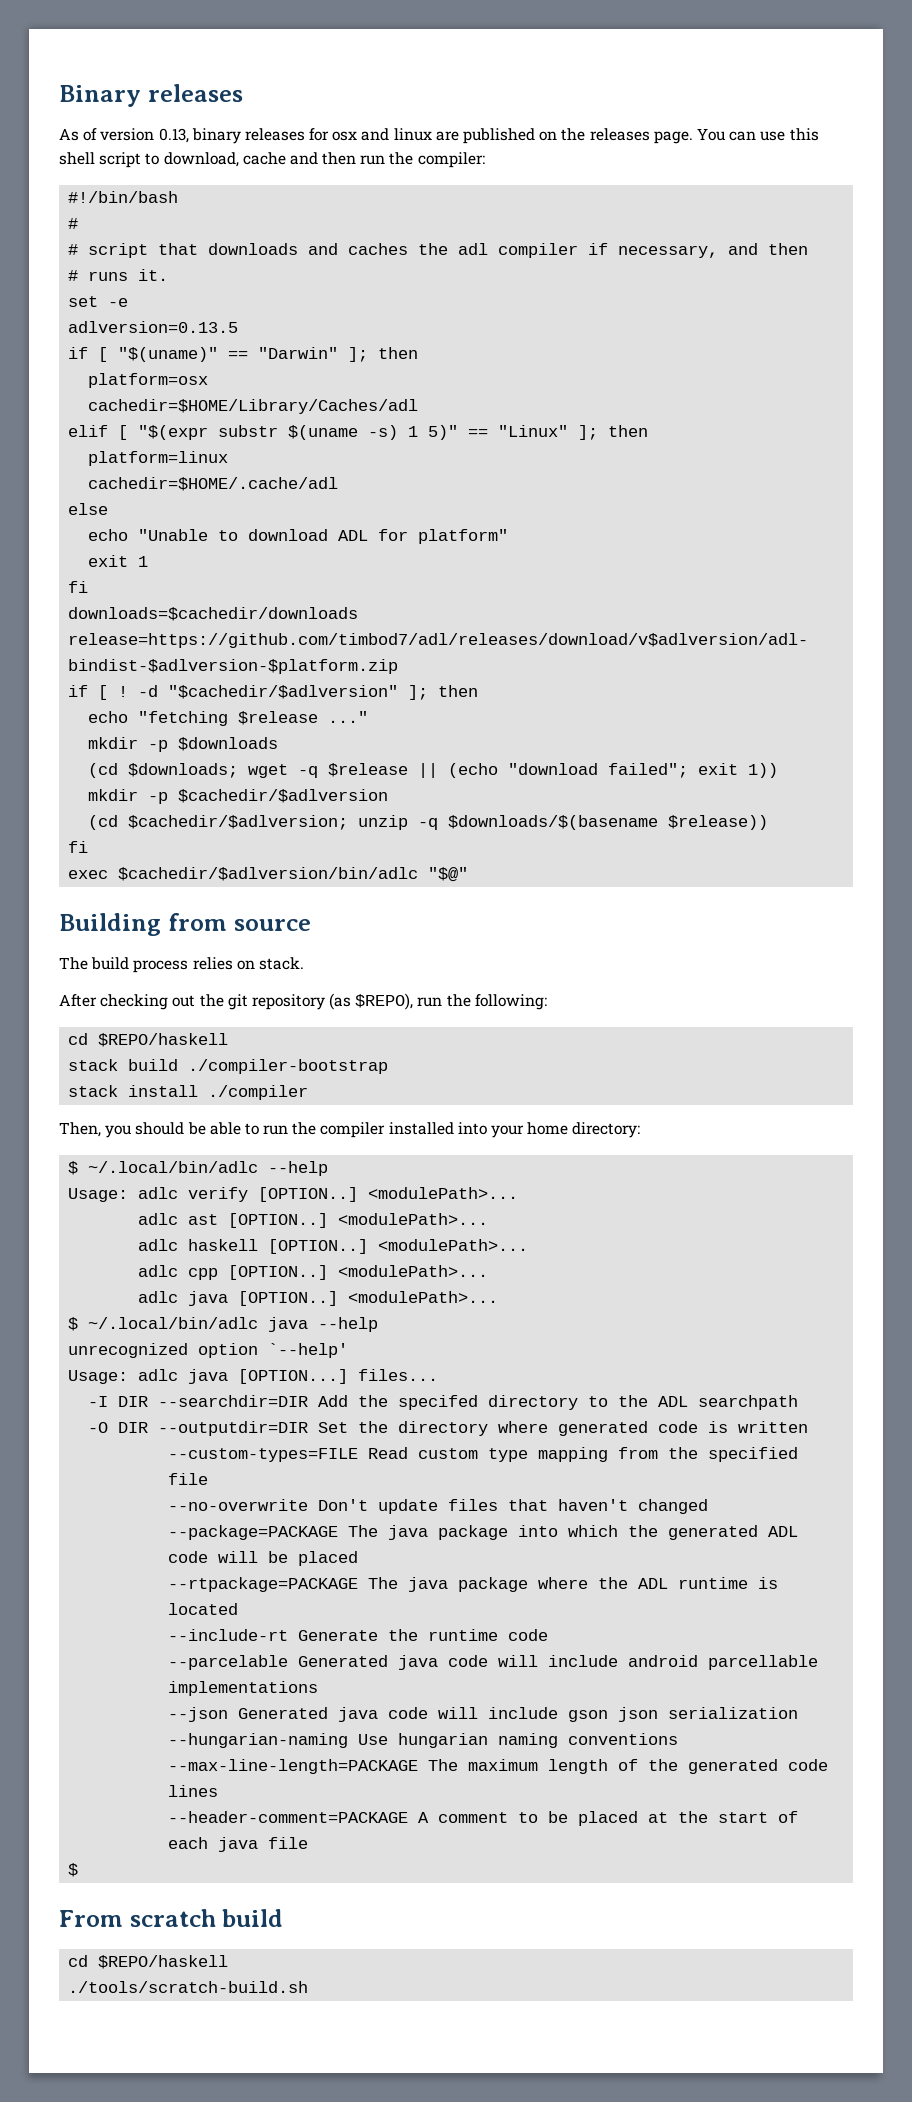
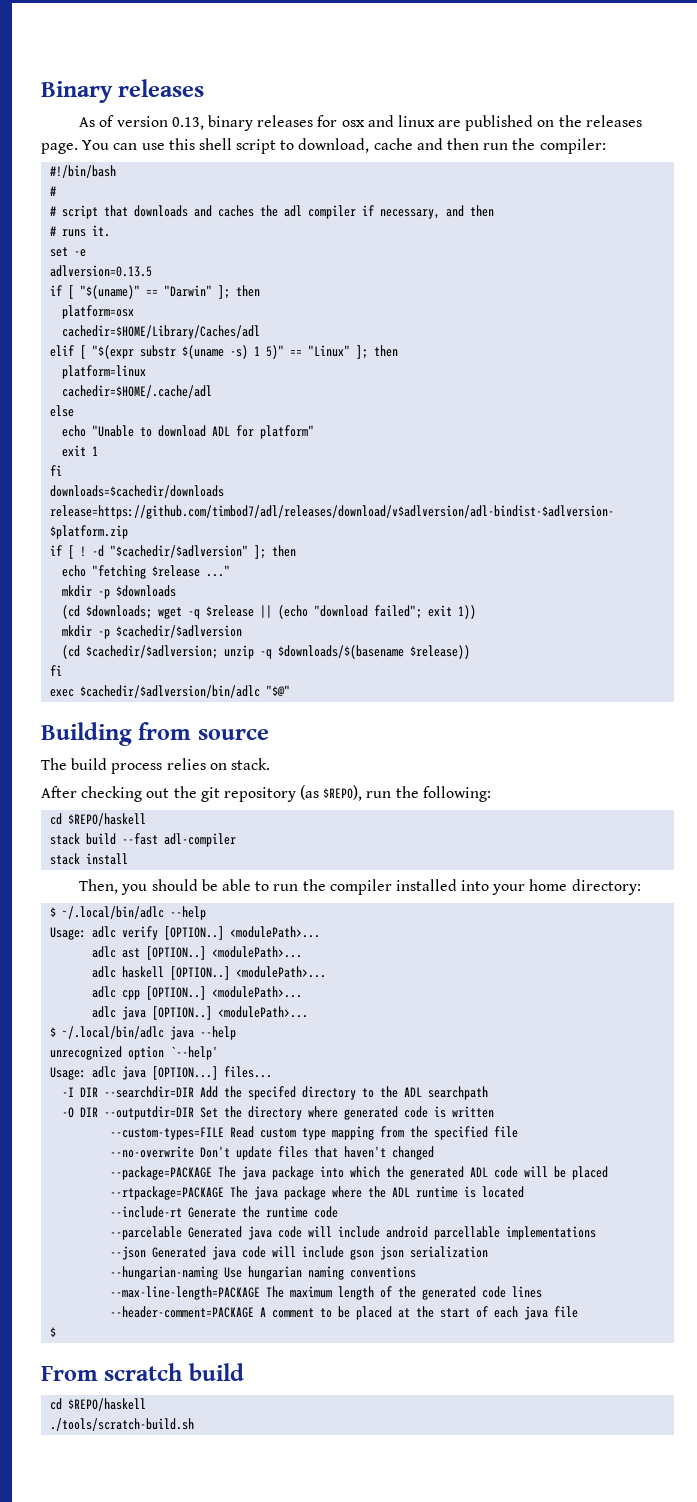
[188,1059,389,1074] ./compiler-bootstrap -> [122,833,237,847] --fast adl-compiler
[208,1085,309,1100] ./compiler -> (129, 859) none

